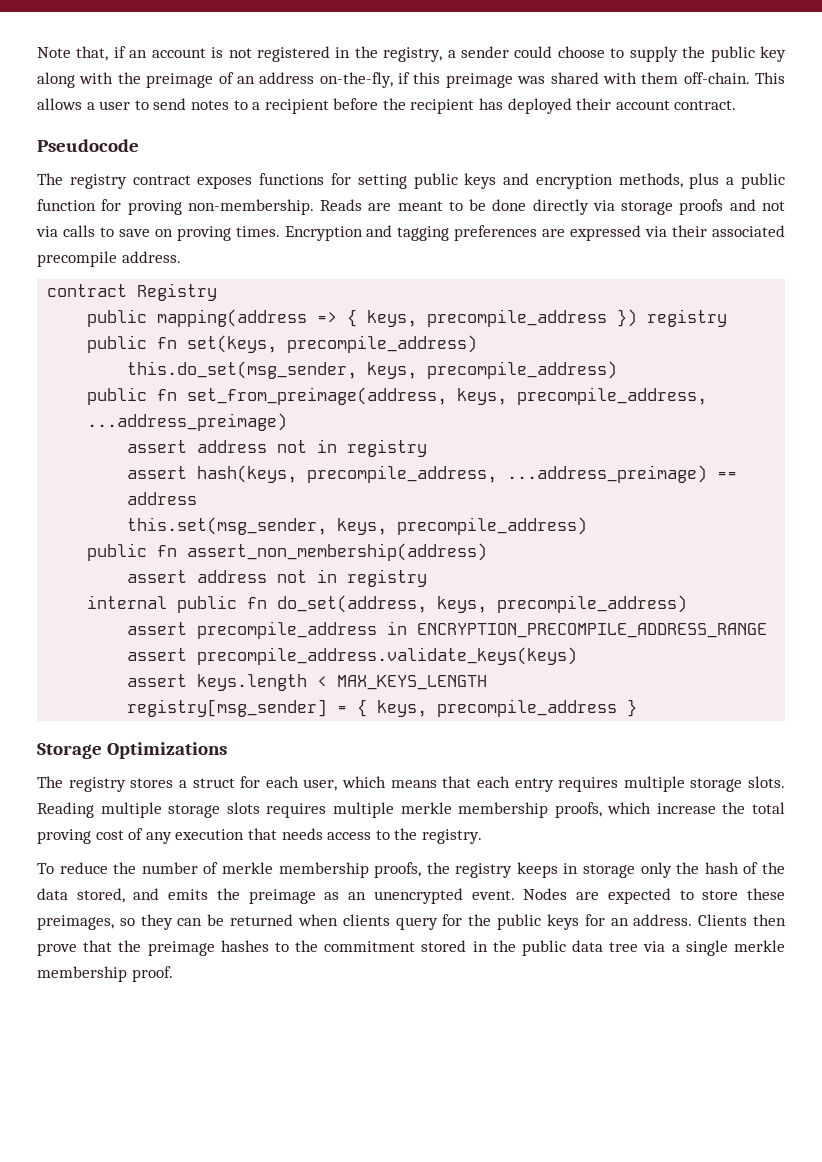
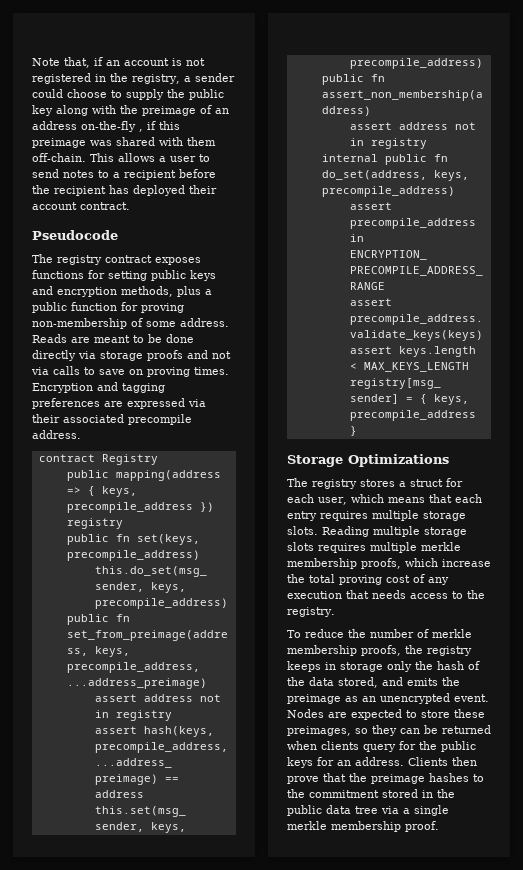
[319,72,393,88] on-the-fly, -> [81,121,143,132] on-the-fly ,
[187,199,314,215] non-membership. -> [32,318,229,329] non-membership of some address.

